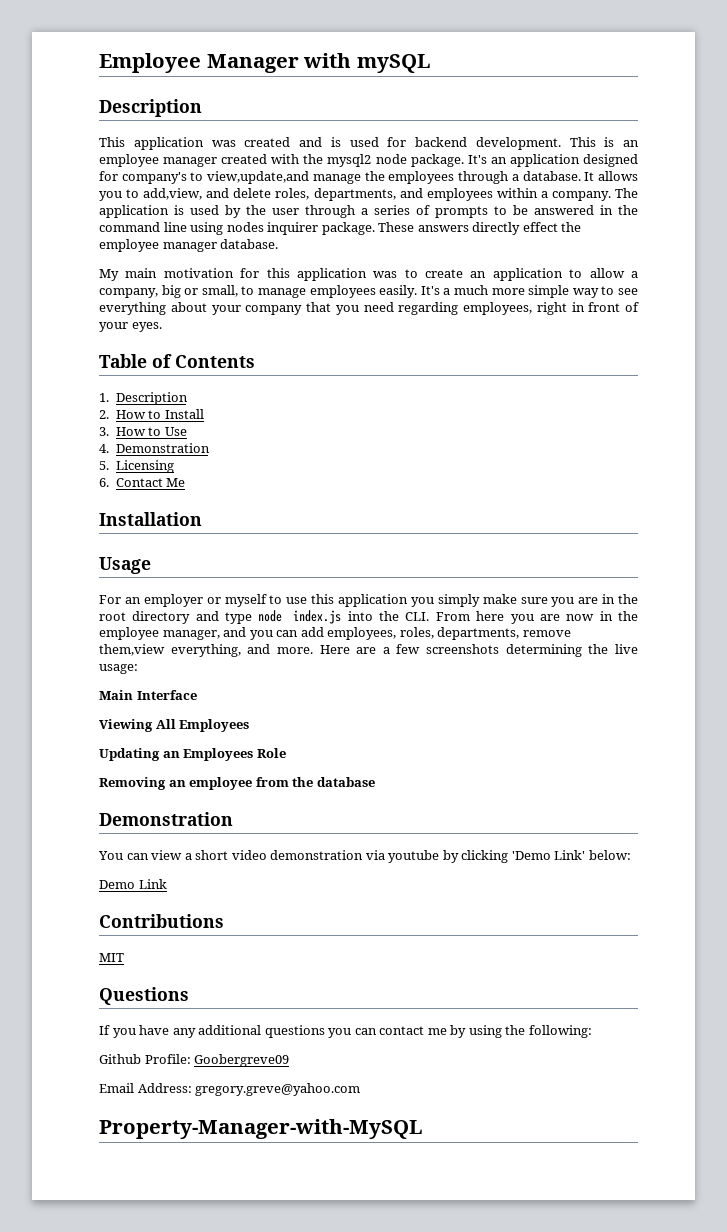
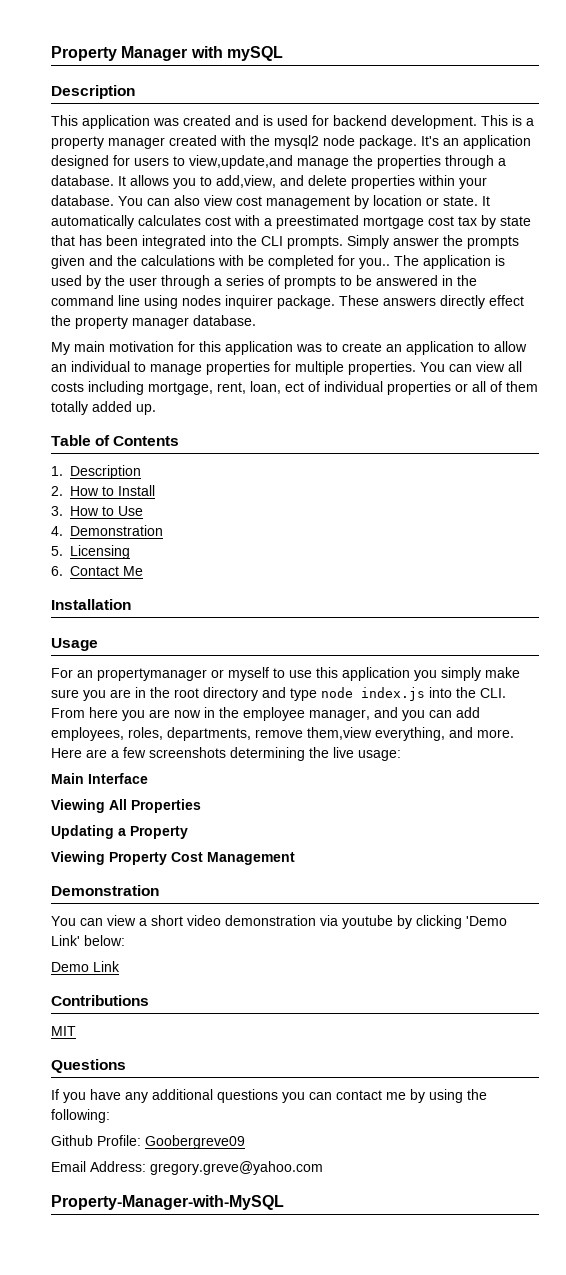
[99,53,201,73] Employee -> [51,46,117,61] Property
[623,140,639,147] [99,154,159,167] an employee -> [526,118,534,126] [51,136,104,149] a property
[121,172,187,184] company's -> [134,157,169,166] users
[388,171,455,184] employees -> [377,155,441,169] properties
[275,188,611,201] roles, departments, and employees within a company. -> [351,175,487,189] [51,195,490,209] [51,215,531,229] [51,235,519,249] [51,255,390,269] properties within your database. You can also view cost management by location or state. It automatically calculates cost with a preestimated mortgage cost tax by state that has been integrated into the CLI prompts. Simply answer the prompts given and the calculations with be completed for you..
[99,239,159,252] employee -> [75,316,128,329] property
[630,271,638,278] [99,285,639,298] [99,302,639,315] [99,322,162,332] a company, big or small, to manage employees easily. It's a much more simple way to see everything about your company that you need regarding employees, right in front of your eyes. -> [51,361,522,375] [51,381,538,395] [51,401,156,415] an individual to manage properties for multiple properties. You can view all costs including mortgage, rent, loan, ect of individual properties or all of them totally added up.
[143,594,203,607] employer -> [97,668,207,681] propertymanager
[179,719,250,732] Employees -> [131,799,201,813] Properties
[162,748,286,761] [99,777,375,790] an Employees Role // Removing an employee from the database -> [118,826,188,839] [51,851,295,865] a Property // Viewing Property Cost Management

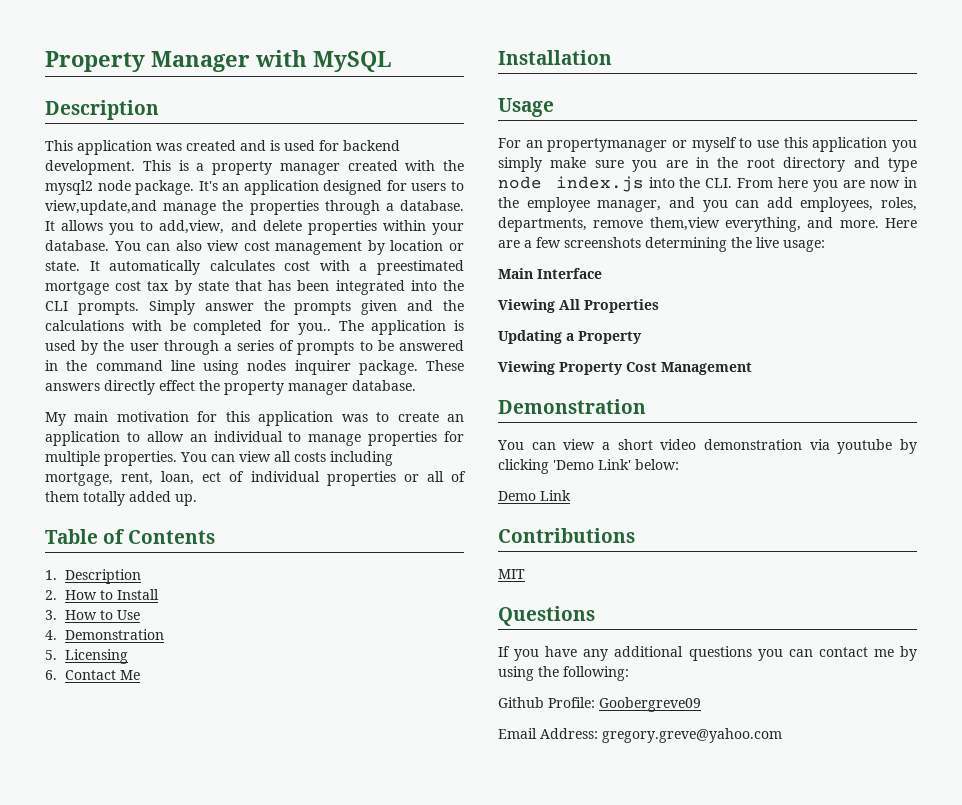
[226,46,283,61] mySQL -> [313,51,391,72] MySQL
[51,1195,284,1210] // Property-Manager-with-MySQL -> (782, 735) none

